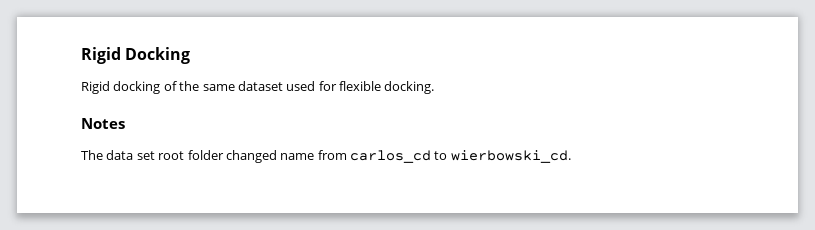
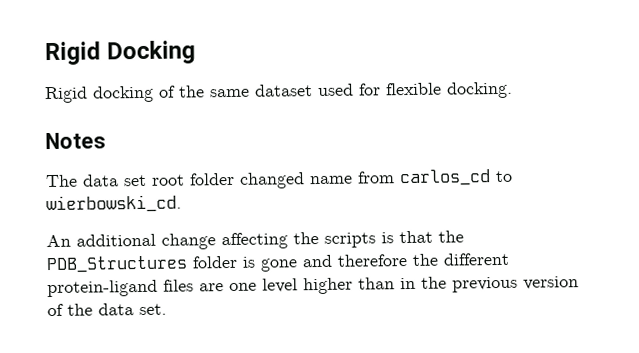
(571, 156) none -> [46,230,464,250] [46,252,509,274] [47,276,579,298] [47,303,167,317] // An additional change affecting the scripts is that the PDB_Structures folder is gone and therefore the different protein-ligand files are one level higher than in the previous version of the data set.

